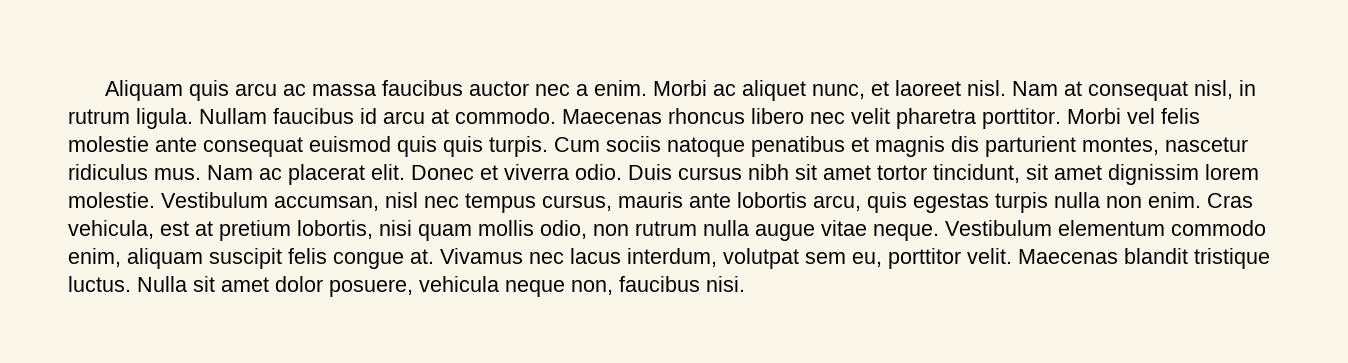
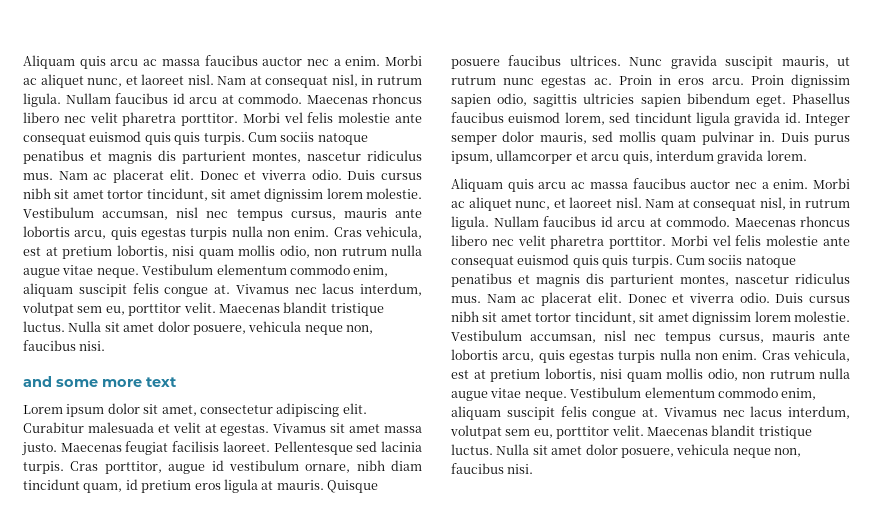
(745, 284) none -> [23,376,177,387] [23,403,367,417] [23,422,423,436] [22,441,423,456] [23,460,422,474] [23,479,378,493] [451,55,850,69] [451,74,850,88] [451,93,850,107] [451,112,850,126] [451,131,851,145] [451,150,807,164] [451,178,850,192] [451,197,850,211] [451,216,850,230] [451,235,850,249] [451,254,796,268] [451,273,850,287] [451,292,850,306] [451,311,850,325] [451,330,850,344] [451,349,850,363] [451,368,850,382] [451,387,817,401] [451,406,850,420] [450,425,812,439] [451,444,801,458] [451,463,534,474] // and some more text // Lorem ipsum dolor sit amet, consectetur adipiscing elit. Curabitur malesuada et velit at egestas. Vivamus sit amet massa justo. Maecenas feugiat facilisis laoreet. Pellentesque sed lacinia turpis. Cras porttitor, augue id vestibulum ornare, nibh diam tincidunt quam, id pretium eros ligula at mauris. Quisque posuere faucibus ultrices. Nunc gravida suscipit mauris, ut rutrum nunc egestas ac. Proin in eros arcu. Proin dignissim sapien odio, sagittis ultricies sapien bibendum eget. Phasellus faucibus euismod lorem, sed tincidunt ligula gravida id. Integer semper dolor mauris, sed mollis quam pulvinar in. Duis purus ipsum, ullamcorper et arcu quis, interdum gravida lorem. // Aliquam quis arcu ac massa faucibus auctor nec a enim. Morbi ac aliquet nunc, et laoreet nisl. Nam at consequat nisl, in rutrum ligula. Nullam faucibus id arcu at commodo. Maecenas rhoncus libero nec velit pharetra porttitor. Morbi vel felis molestie ante consequat euismod quis quis turpis. Cum sociis natoque penatibus et magnis dis parturient montes, nascetur ridiculus mus. Nam ac placerat elit. Donec et viverra odio. Duis cursus nibh sit amet tortor tincidunt, sit amet dignissim lorem molestie. Vestibulum accumsan, nisl nec tempus cursus, mauris ante lobortis arcu, quis egestas turpis nulla non enim. Cras vehicula, est at pretium lobortis, nisi quam mollis odio, non rutrum nulla augue vitae neque. Vestibulum elementum commodo enim, aliquam suscipit felis congue at. Vivamus nec lacus interdum, volutpat sem eu, porttitor velit. Maecenas blandit tristique luctus. Nulla sit amet dolor posuere, vehicula neque non, faucibus nisi.

